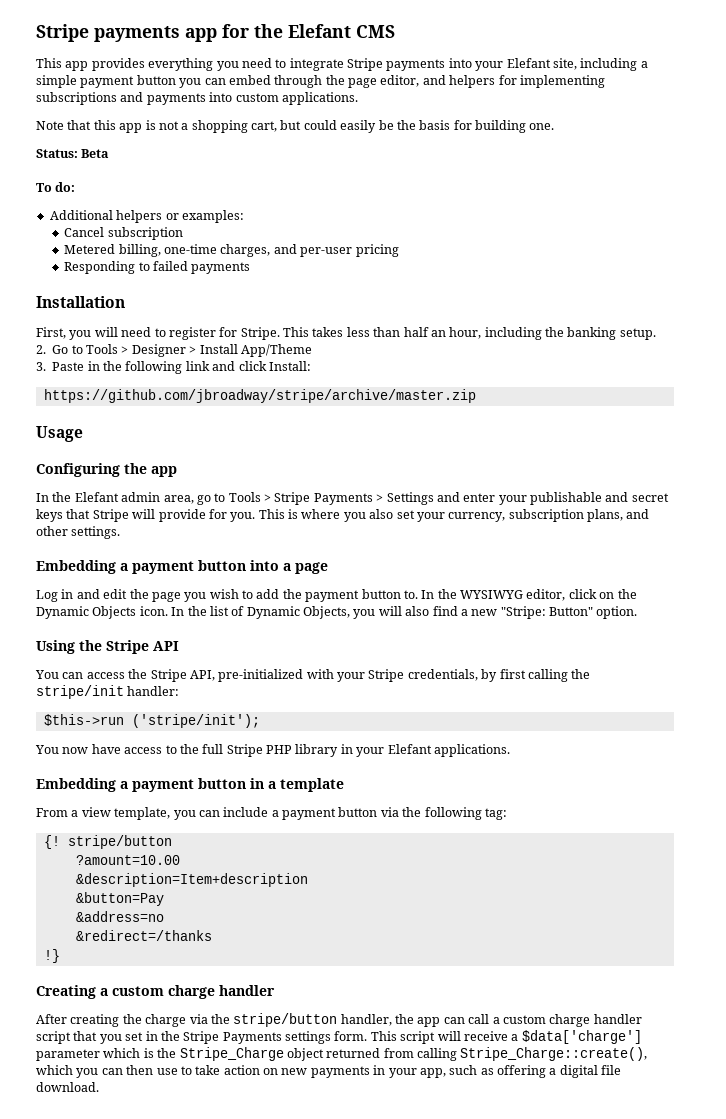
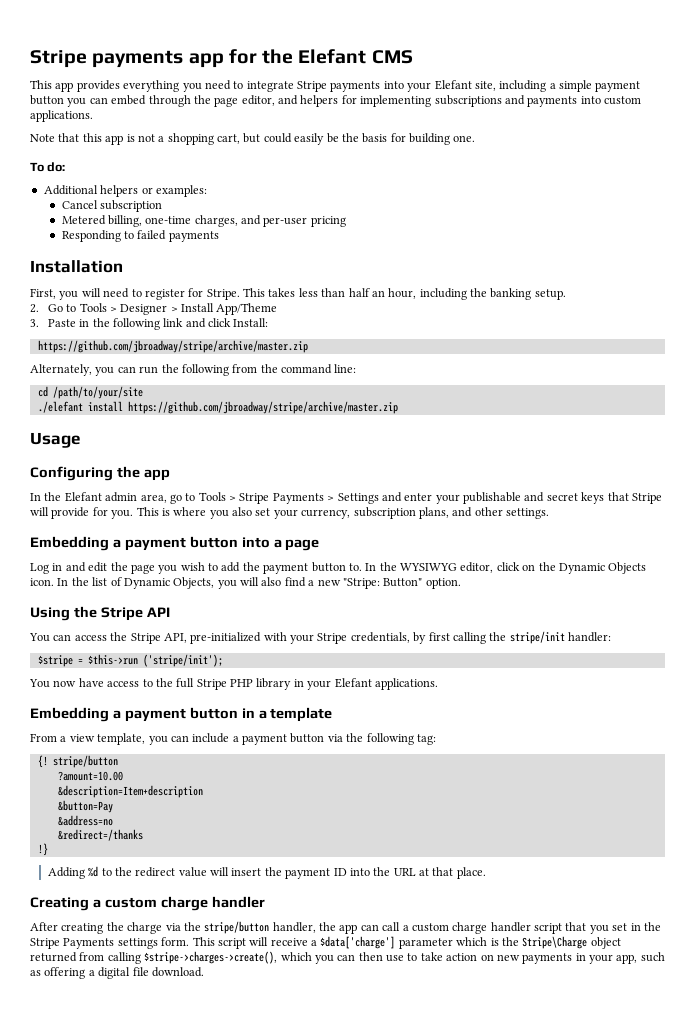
[36,149,110,158] // Status: Beta -> (476, 138) none
(476, 396) none -> [30,364,357,376] [37,386,143,399] [37,401,398,414] // Alternately, you can run the following from the command line: // cd /path/to/your/site // ./elefant install https://github.com/jbroadway/stripe/archive/master.zip
(180, 691) none -> [37,655,83,667] $stripe =
(60, 956) none -> [47,866,486,879] // Adding %d to the redirect value will insert the payment ID into the URL at that place.
[179,1047,284,1061] Stripe_Charge -> [522,936,588,949] Stripe\Charge
[460,1047,648,1061] Stripe_Charge::create(), -> [144,951,278,964] $stripe->charges->create(),

